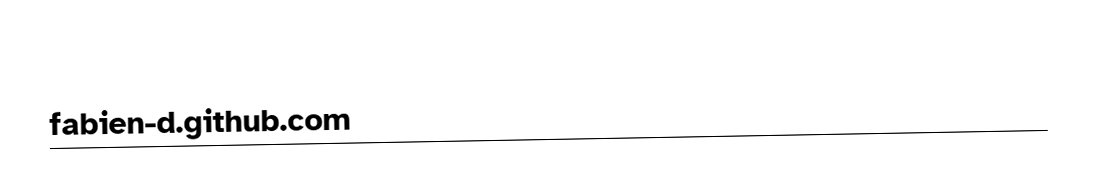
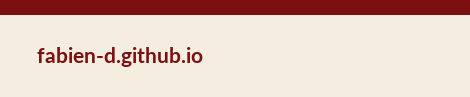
[49,105,351,143] fabien-d.github.com -> [37,47,203,67] fabien-d.github.io

